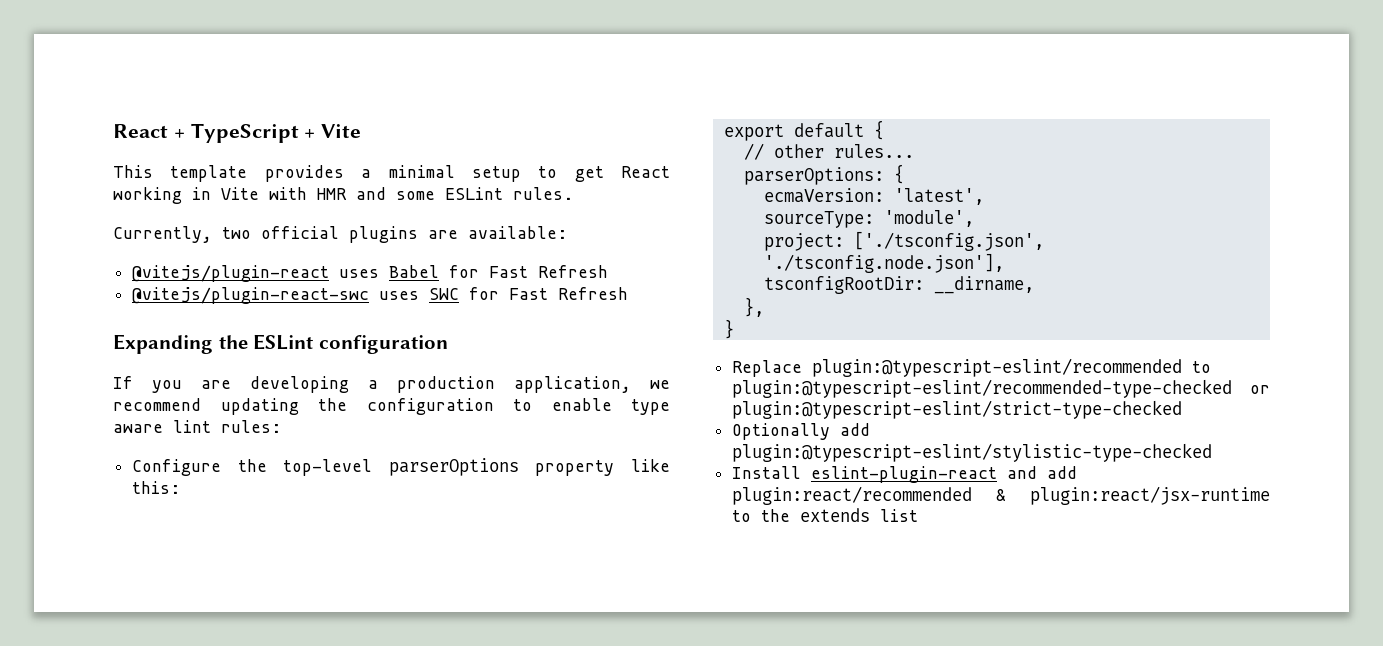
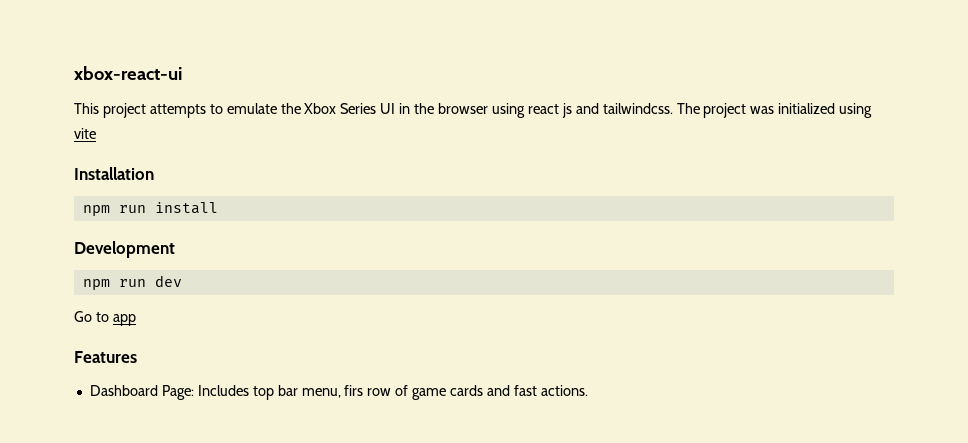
[113,123,362,143] [113,165,670,182] [113,187,573,204] [113,226,567,243] [132,265,609,282] [132,287,629,304] [113,334,448,354] [113,376,670,393] [113,398,670,415] [113,420,281,433] [132,458,670,476] [132,481,181,494] [723,120,884,141] [743,143,914,160] [743,164,904,185] [763,188,984,205] [763,210,974,228] [763,231,1044,251] [763,253,1004,273] [763,276,1034,294] [743,297,764,317] [723,319,734,339] [732,358,1212,377] [732,379,1270,398] [732,400,1183,419] [732,423,871,440] [732,443,1213,462] [732,466,1078,483] [732,486,1270,505] [732,508,919,522] React + TypeScript + Vite // This template provides a minimal setup to get React working in Vite with HMR and some ESLint rules. // Currently, two official plugins are available: // @vitejs/plugin-react uses Babel for Fast Refresh // @vitejs/plugin-react-swc uses SWC for Fast Refresh // Expanding the ESLint configuration // If you are developing a production application, we recommend updating the configuration to enable type aware lint rules: // Configure the top-level parserOptions property like this: // export default { // // other rules... // parserOptions: { // ecmaVersion: 'latest', // sourceType: 'module', // project: ['./tsconfig.json', './tsconfig.node.json'], // tsconfigRootDir: __dirname, // }, // } // Replace plugin:@typescript-eslint/recommended to plugin:@typescript-eslint/recommended-type-checked or plugin:@typescript-eslint/strict-type-checked // Optionally add plugin:@typescript-eslint/stylistic-type-checked // Install eslint-plugin-react and add plugin:react/recommended & plugin:react/jsx-runtime to the extends list -> [74,66,182,80] [74,103,873,118] [74,128,96,139] [74,167,154,180] [82,202,218,216] [74,241,175,258] [82,275,182,290] [74,311,136,326] [74,351,137,363] [89,385,588,400] xbox-react-ui // This project attempts to emulate the Xbox Series UI in the browser using react js and tailwindcss. The project was initialized using vite // Installation // npm run install // Development // npm run dev // Go to app // Features // Dashboard Page: Includes top bar menu, firs row of game cards and fast actions.

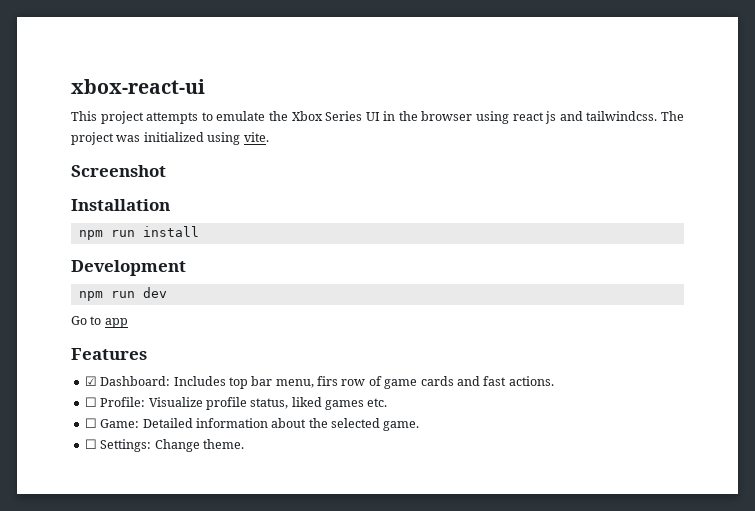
[74,128,96,139] vite -> [243,132,269,142] [71,165,166,177] vite. // Screenshot
[89,385,194,400] Dashboard Page: -> [84,376,171,386] ☑ Dashboard:
(588, 390) none -> [84,397,388,410] [84,418,420,431] [84,439,244,452] // ☐ Profile: Visualize profile status, liked games etc. // ☐ Game: Detailed information about the selected game. // ☐ Settings: Change theme.

